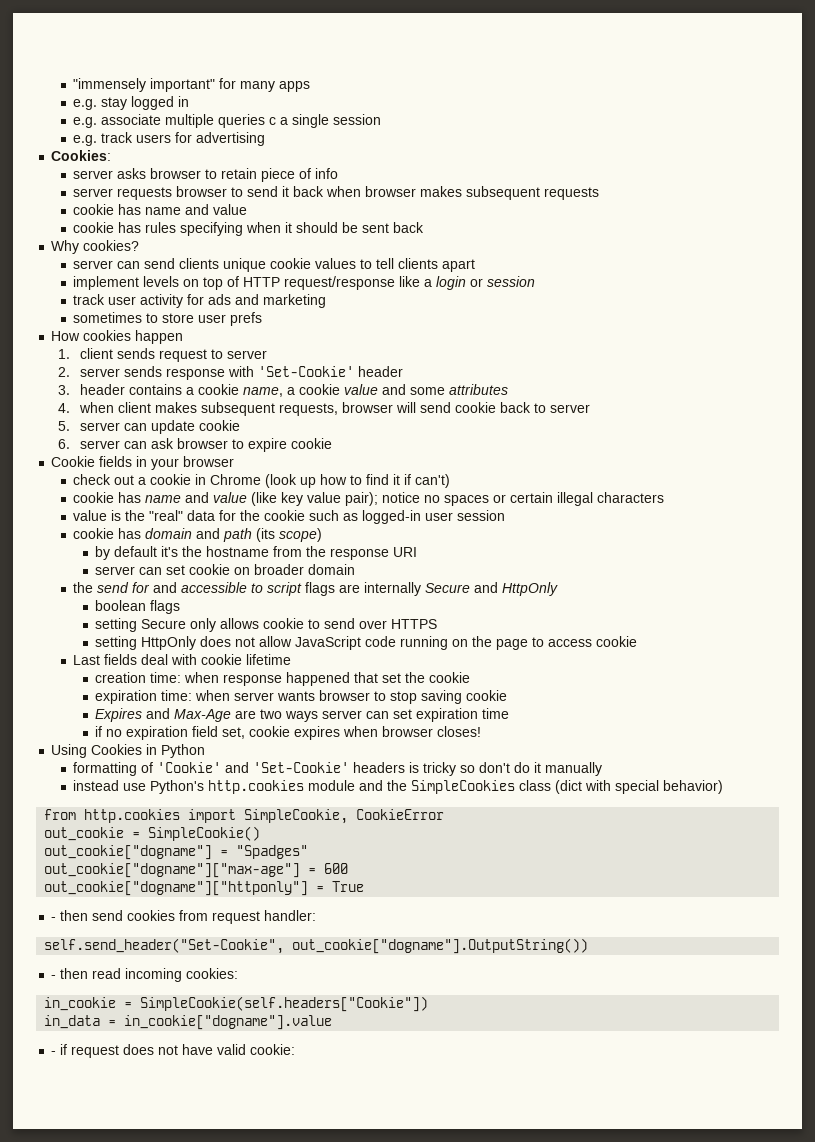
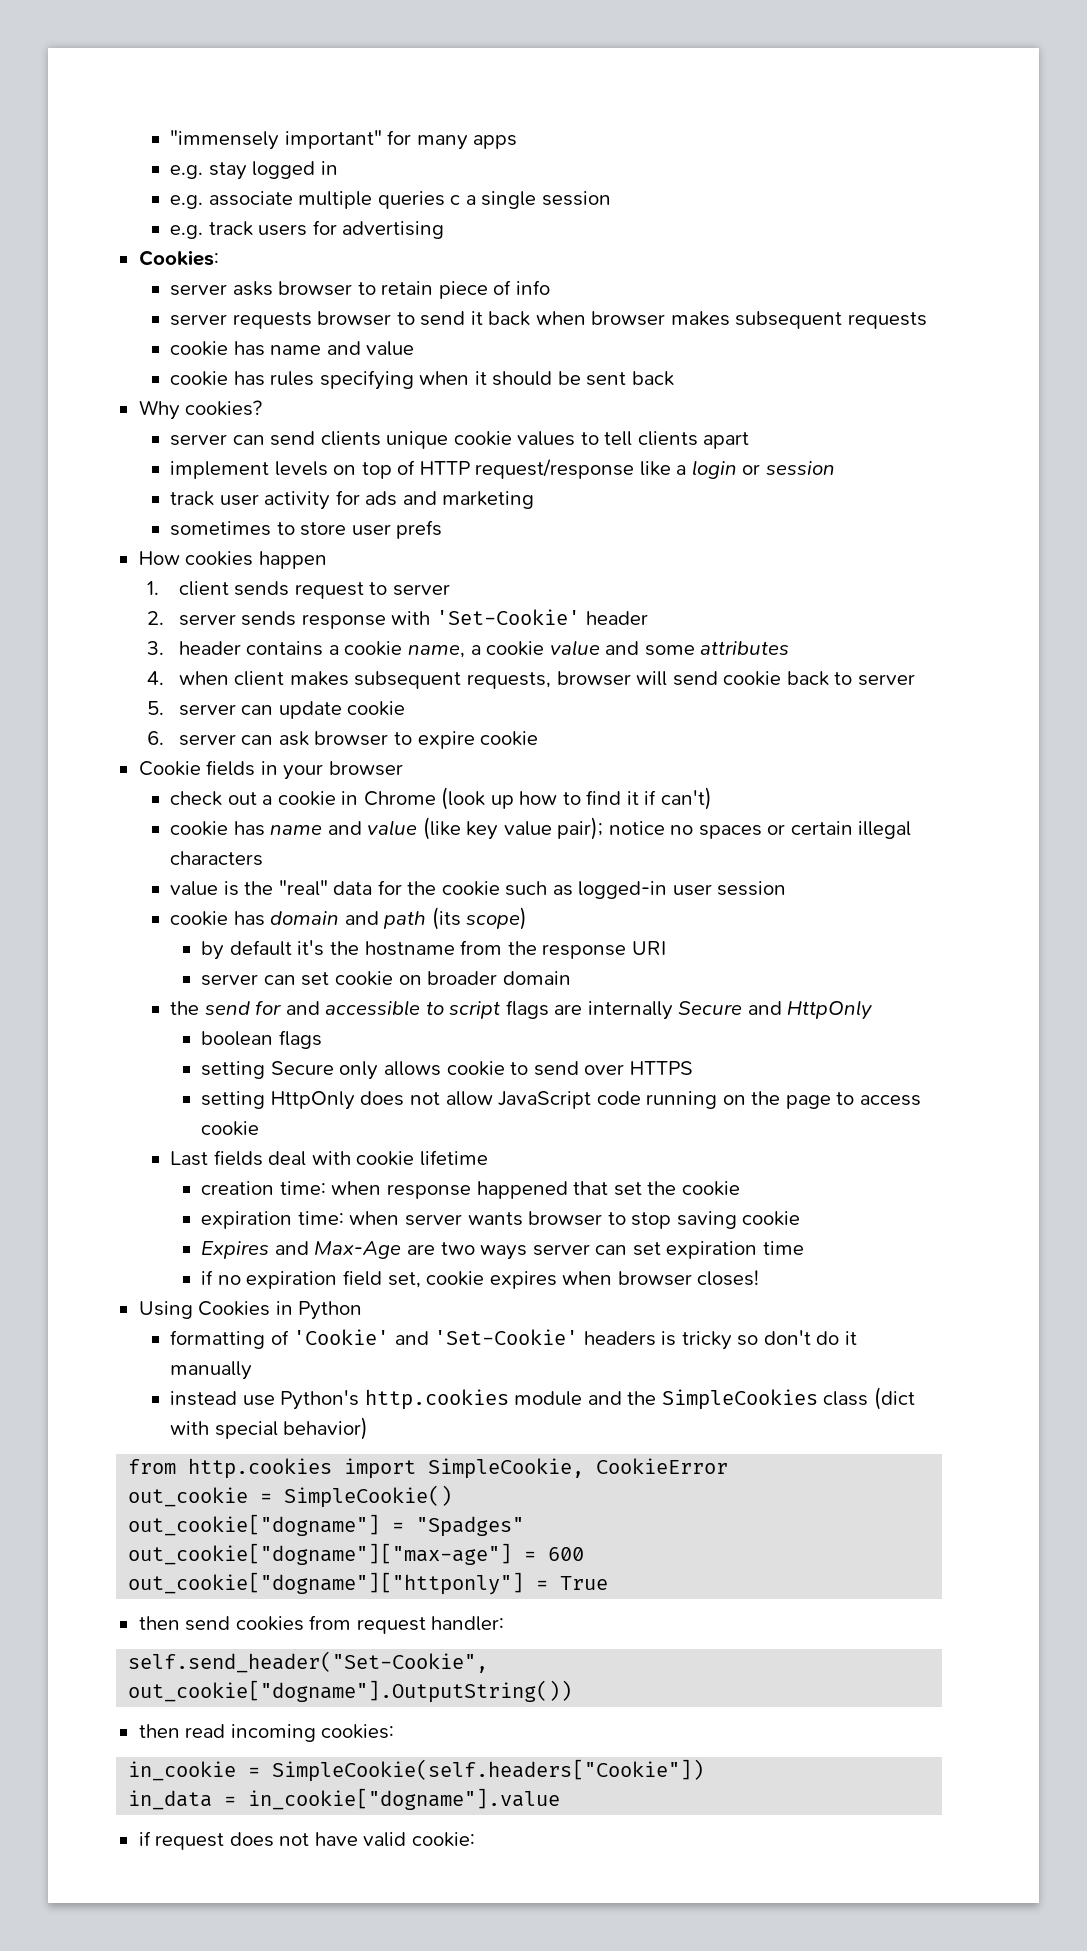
[51,917,57,921] - -> (609, 1583) none
[51,975,57,979] - -> (573, 1691) none
[51,1051,57,1055] - -> (561, 1799) none

